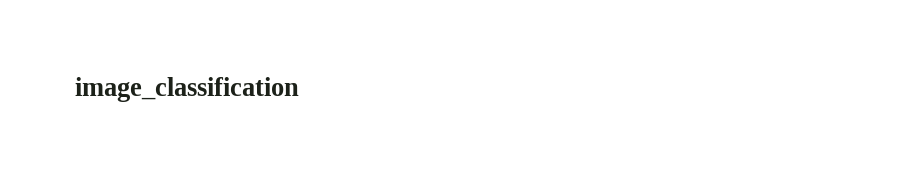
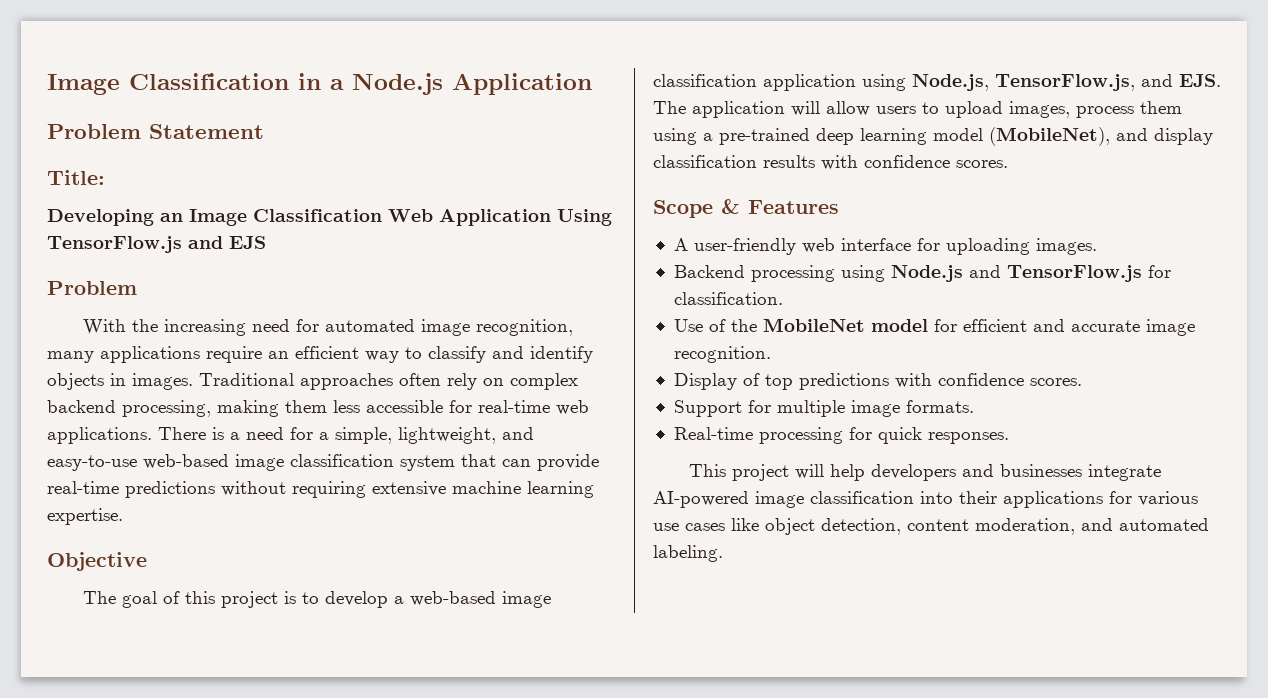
[75,77,299,102] image_classification -> [47,73,592,95] [47,124,264,139] [47,170,105,185] [47,209,612,226] [47,236,266,253] [47,281,137,295] [83,319,574,336] [47,346,593,363] [47,373,578,390] [47,400,589,417] [47,427,534,444] [47,454,599,471] [47,481,594,498] [47,508,123,525] [47,552,147,571] [83,591,552,608] [653,74,1221,91] [653,101,1182,118] [653,127,1213,146] [653,155,1008,170] [653,199,839,218] [673,238,1097,255] [673,265,1171,282] [673,292,783,305] [673,318,1195,336] [673,346,771,363] [673,373,1082,390] [673,400,974,417] [673,427,1009,444] [689,464,1162,481] [653,491,1198,508] [653,518,1209,535] [653,545,723,562] Image Classification in a Node.js Application // Problem Statement // Title: // Developing an Image Classification Web Application Using TensorFlow.js and EJS // Problem // With the increasing need for automated image recognition, many applications require an efficient way to classify and identify objects in images. Traditional approaches often rely on complex backend processing, making them less accessible for real-time web applications. There is a need for a simple, lightweight, and easy-to-use web-based image classification system that can provide real-time predictions without requiring extensive machine learning expertise. // Objective // The goal of this project is to develop a web-based image classification application using Node.js, TensorFlow.js, and EJS. The application will allow users to upload images, process them using a pre-trained deep learning model (MobileNet), and display classification results with confidence scores. // Scope & Features // A user-friendly web interface for uploading images. // Backend processing using Node.js and TensorFlow.js for classification. // Use of the MobileNet model for efficient and accurate image recognition. // Display of top predictions with confidence scores. // Support for multiple image formats. // Real-time processing for quick responses. // This project will help developers and businesses integrate AI-powered image classification into their applications for various use cases like object detection, content moderation, and automated labeling.

